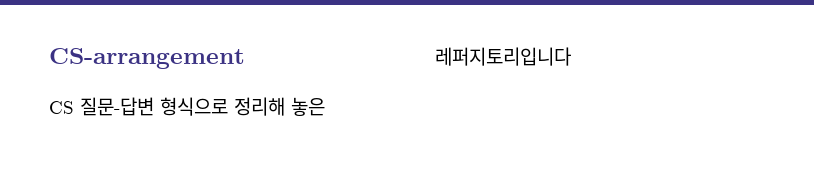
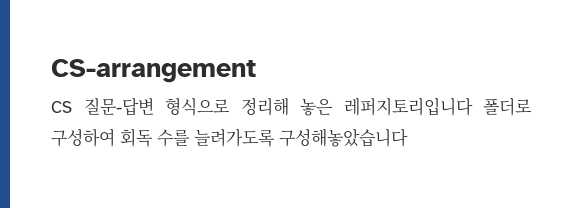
(571, 56) none -> [483,97,532,116] [51,128,408,147] 폴더로 구성하여 회독 수를 늘려가도록 구성해놓았습니다

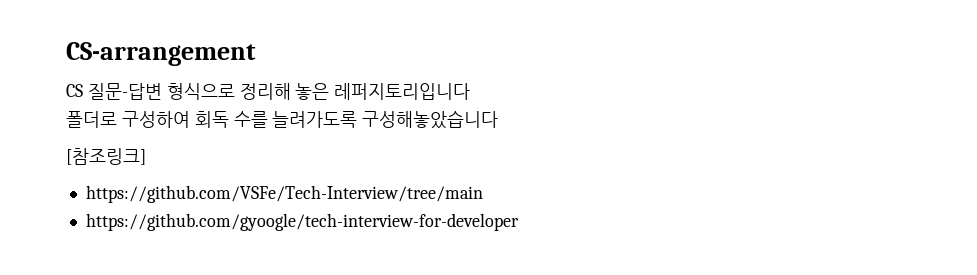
(473, 106) none -> (471, 91) //
(408, 137) none -> [66,148,146,165] [85,185,483,203] [85,213,519,231] // [참조링크] // https://github.com/VSFe/Tech-Interview/tree/main // https://github.com/gyoogle/tech-interview-for-developer

